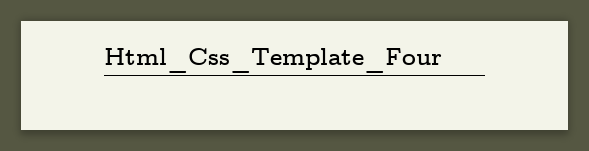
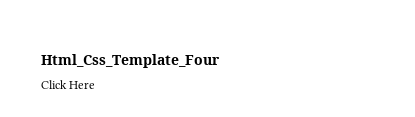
(442, 60) none -> [41,80,96,89] // Click Here

